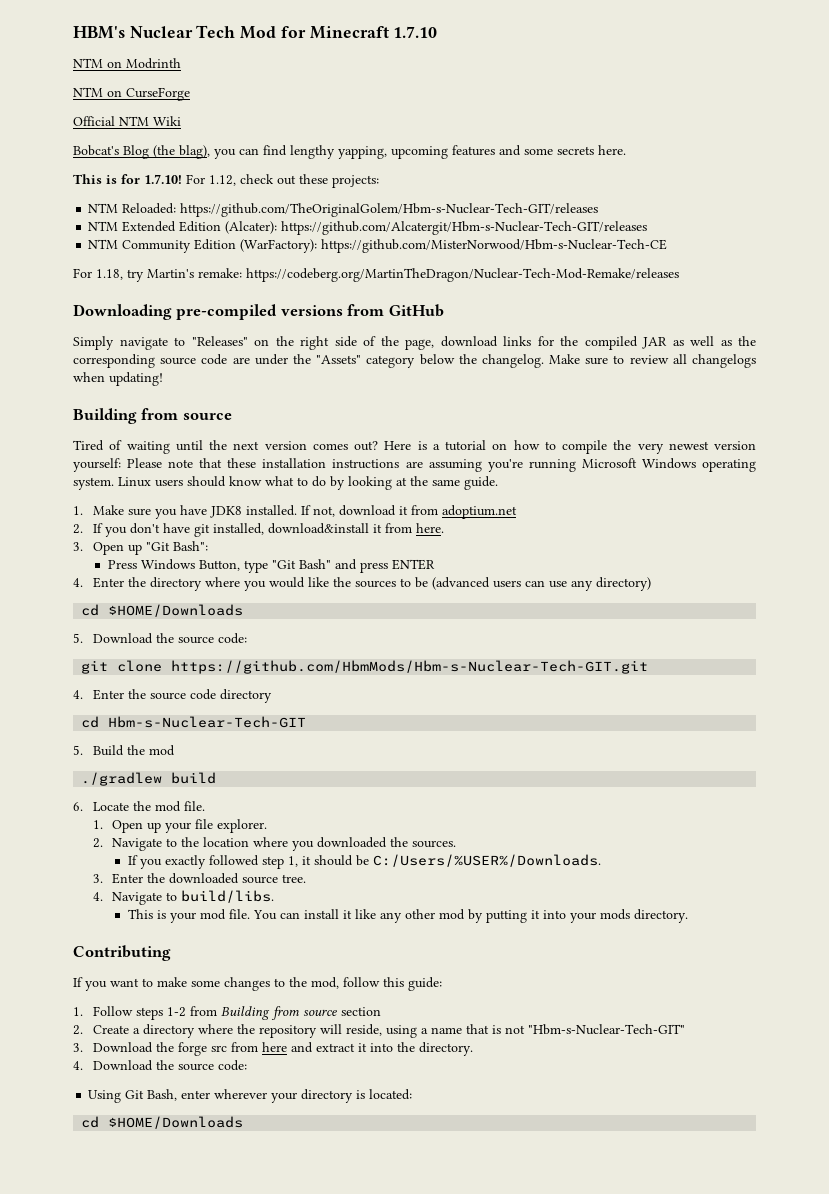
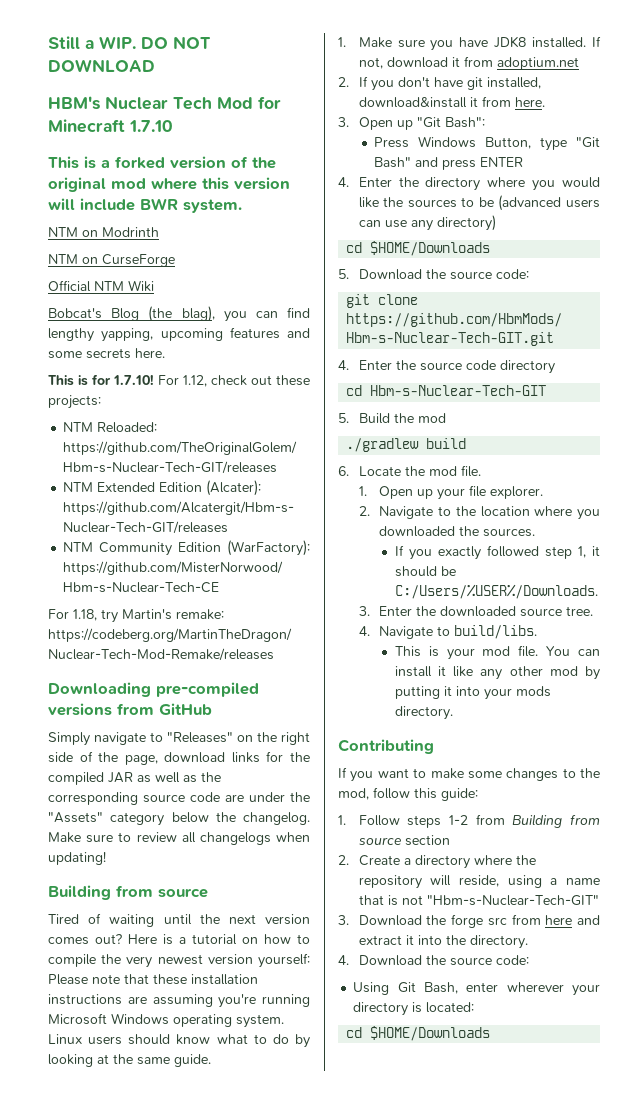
(73, 32) none -> [48,36,211,49] [48,59,155,72] Still a WIP. DO NOT DOWNLOAD //
(438, 32) none -> [48,156,276,169] [48,177,290,192] [48,198,242,213] // This is a forked version of the original mod where this version will include BWR system.

